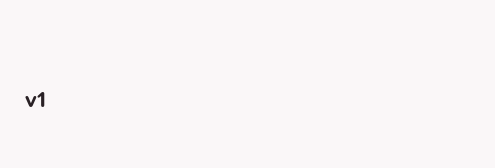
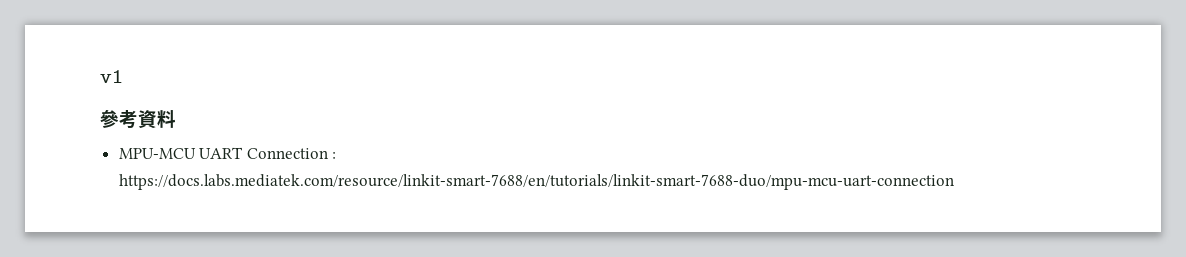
(46, 99) none -> [100,109,176,129] [118,147,337,159] [118,174,954,190] // 參考資料 // MPU-MCU UART Connection : https://docs.labs.mediatek.com/resource/linkit-smart-7688/en/tutorials/linkit-smart-7688-duo/mpu-mcu-uart-connection

